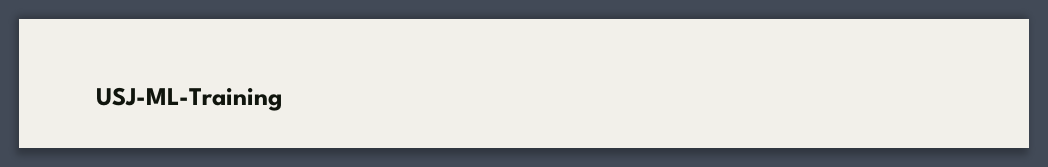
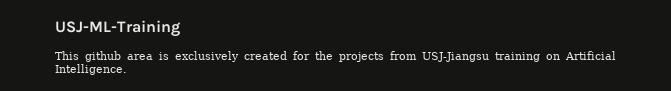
(282, 99) none -> [55,51,616,62] [55,64,127,75] // This github area is exclusively created for the projects from USJ-Jiangsu training on Artificial Intelligence.

